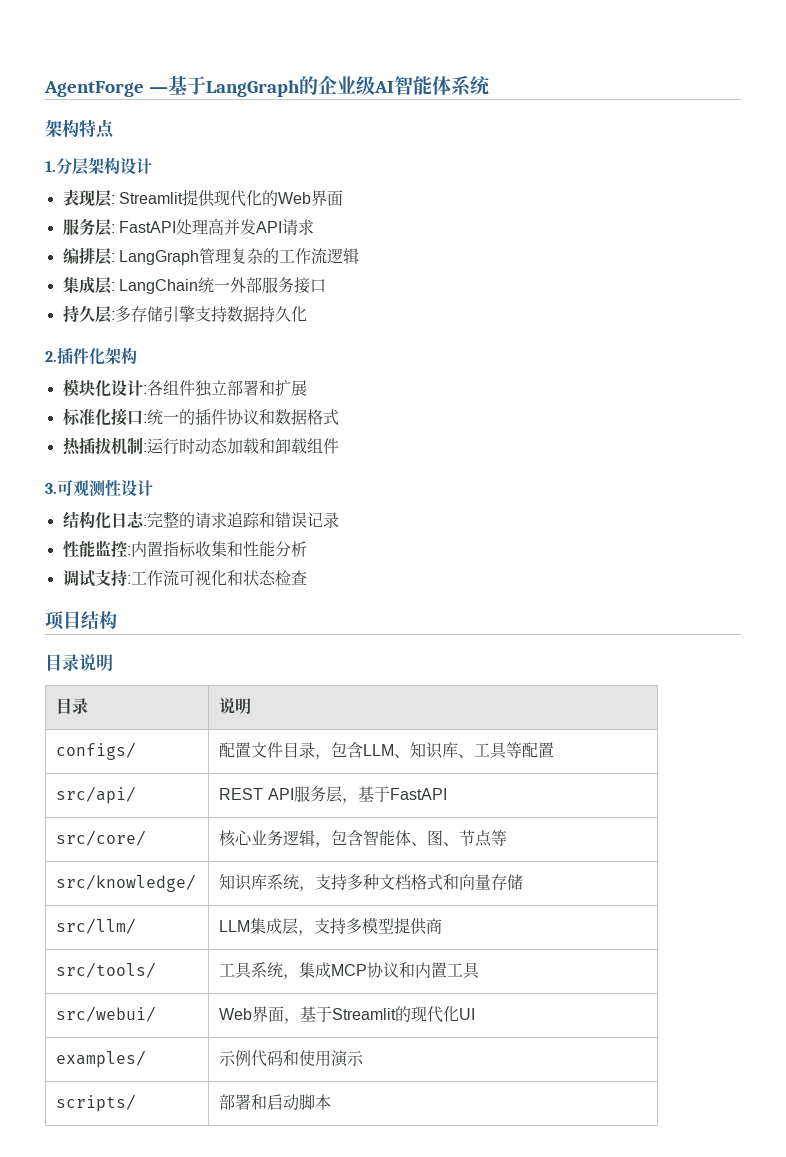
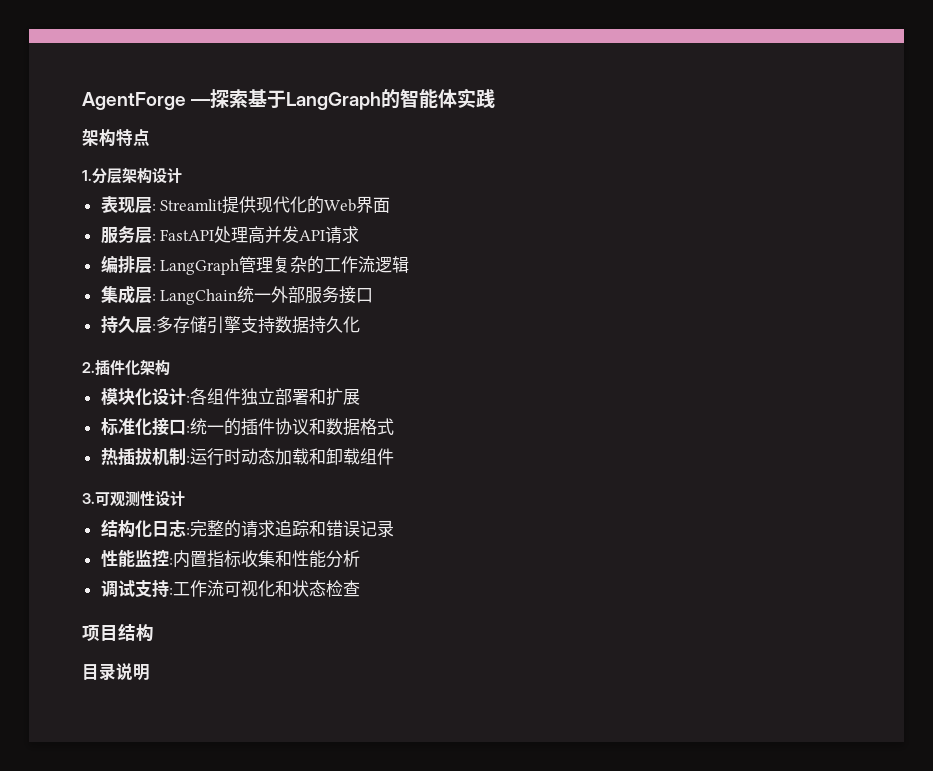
(169, 90) none -> [210,89,249,108] 探索
[318,75,491,96] 企业级AI智能体系统 -> [400,88,496,108] 智能体实践
[56,698,89,714] [219,698,252,714] [56,742,137,760] [219,742,555,760] [56,786,137,804] [219,786,447,804] [56,830,147,846] [219,830,508,848] [56,874,197,892] [219,874,524,892] [56,918,137,934] [219,917,443,936] [56,962,157,978] [219,962,481,980] [56,1006,157,1022] [219,1006,476,1024] [56,1050,147,1068] [219,1050,365,1067] [56,1094,137,1112] [219,1094,332,1111] // 目录 | 说明 // configs/ | 配置文件目录，包含LLM、知识库、工具等配置 // src/api/ | REST API服务层，基于FastAPI // src/core/ | 核心业务逻辑，包含智能体、图、节点等 // src/knowledge/ | 知识库系统，支持多种文档格式和向量存储 // src/llm/ | LLM集成层，支持多模型提供商 // src/tools/ | 工具系统，集成MCP协议和内置工具 // src/webui/ | Web界面，基于Streamlit的现代化UI // examples/ | 示例代码和使用演示 // scripts/ | 部署和启动脚本 -> (150, 672) none

